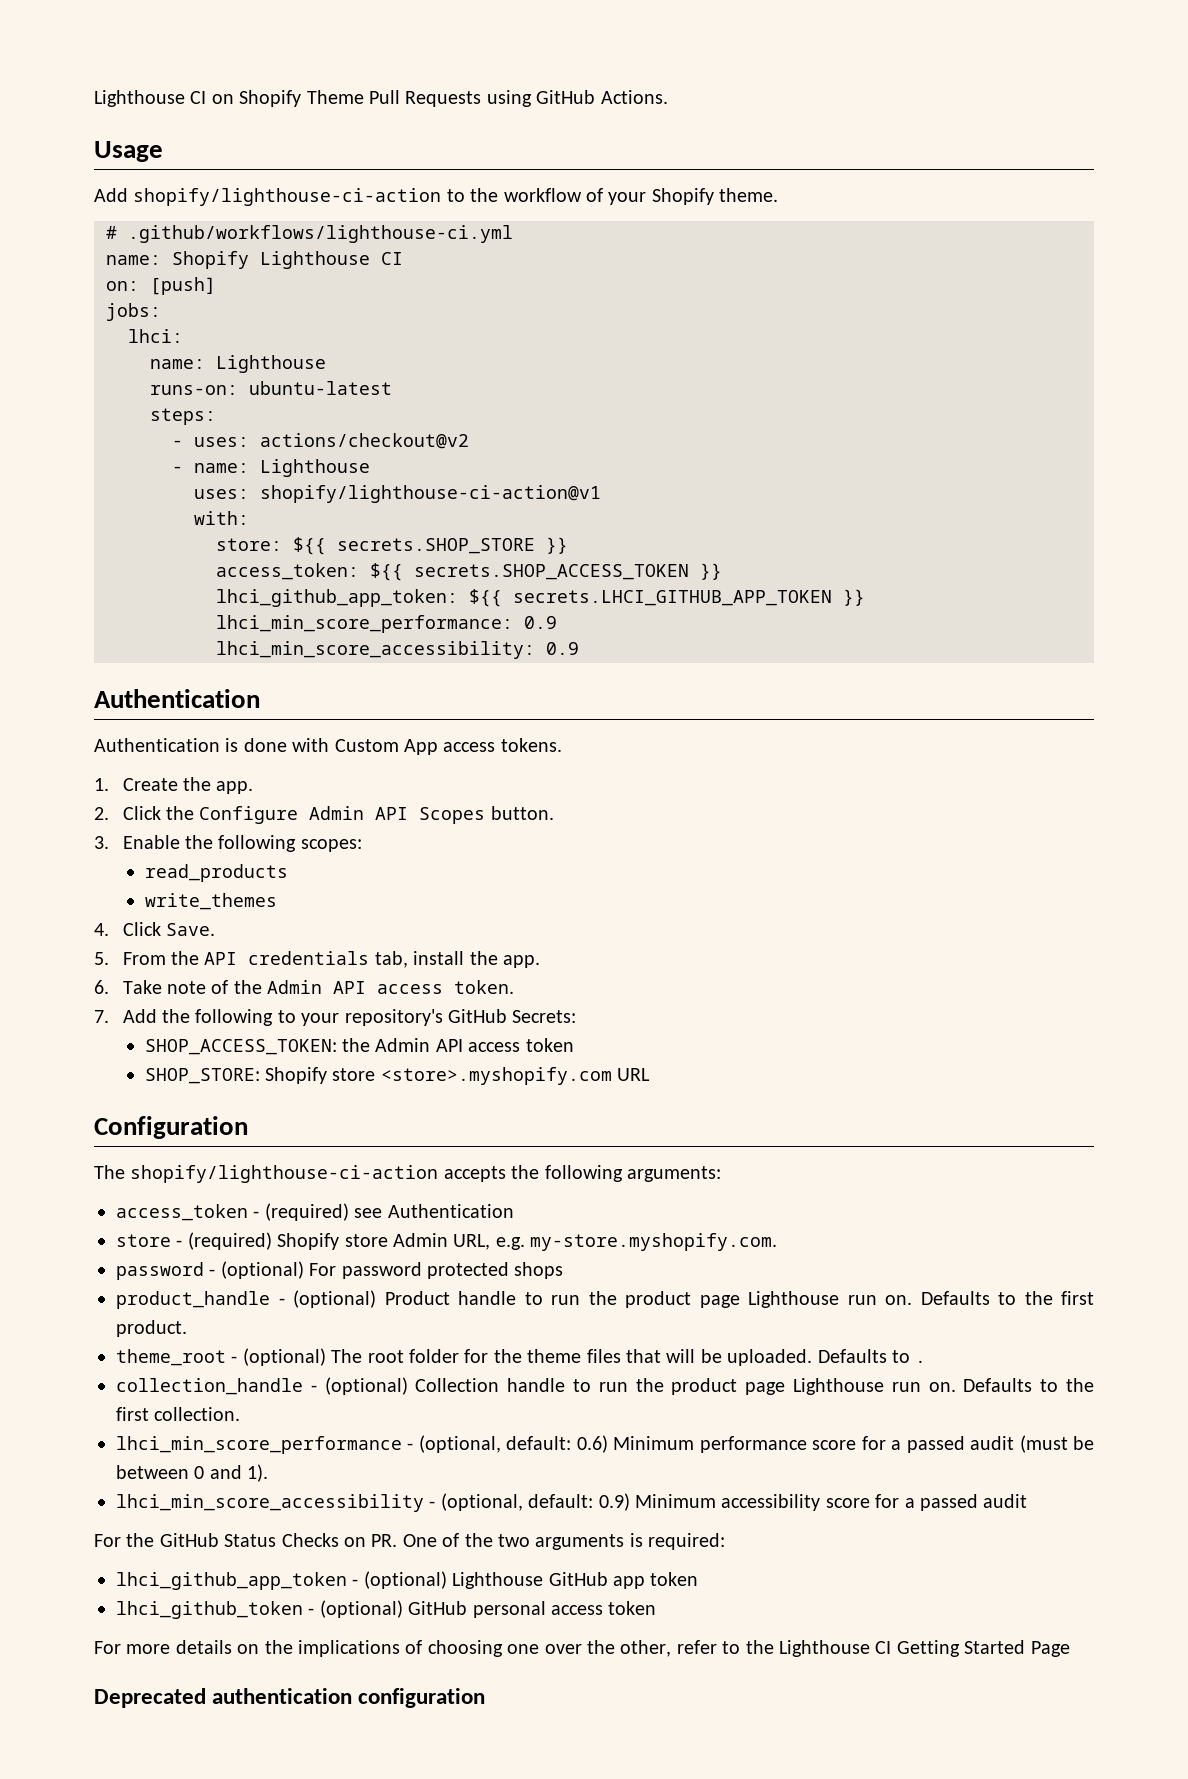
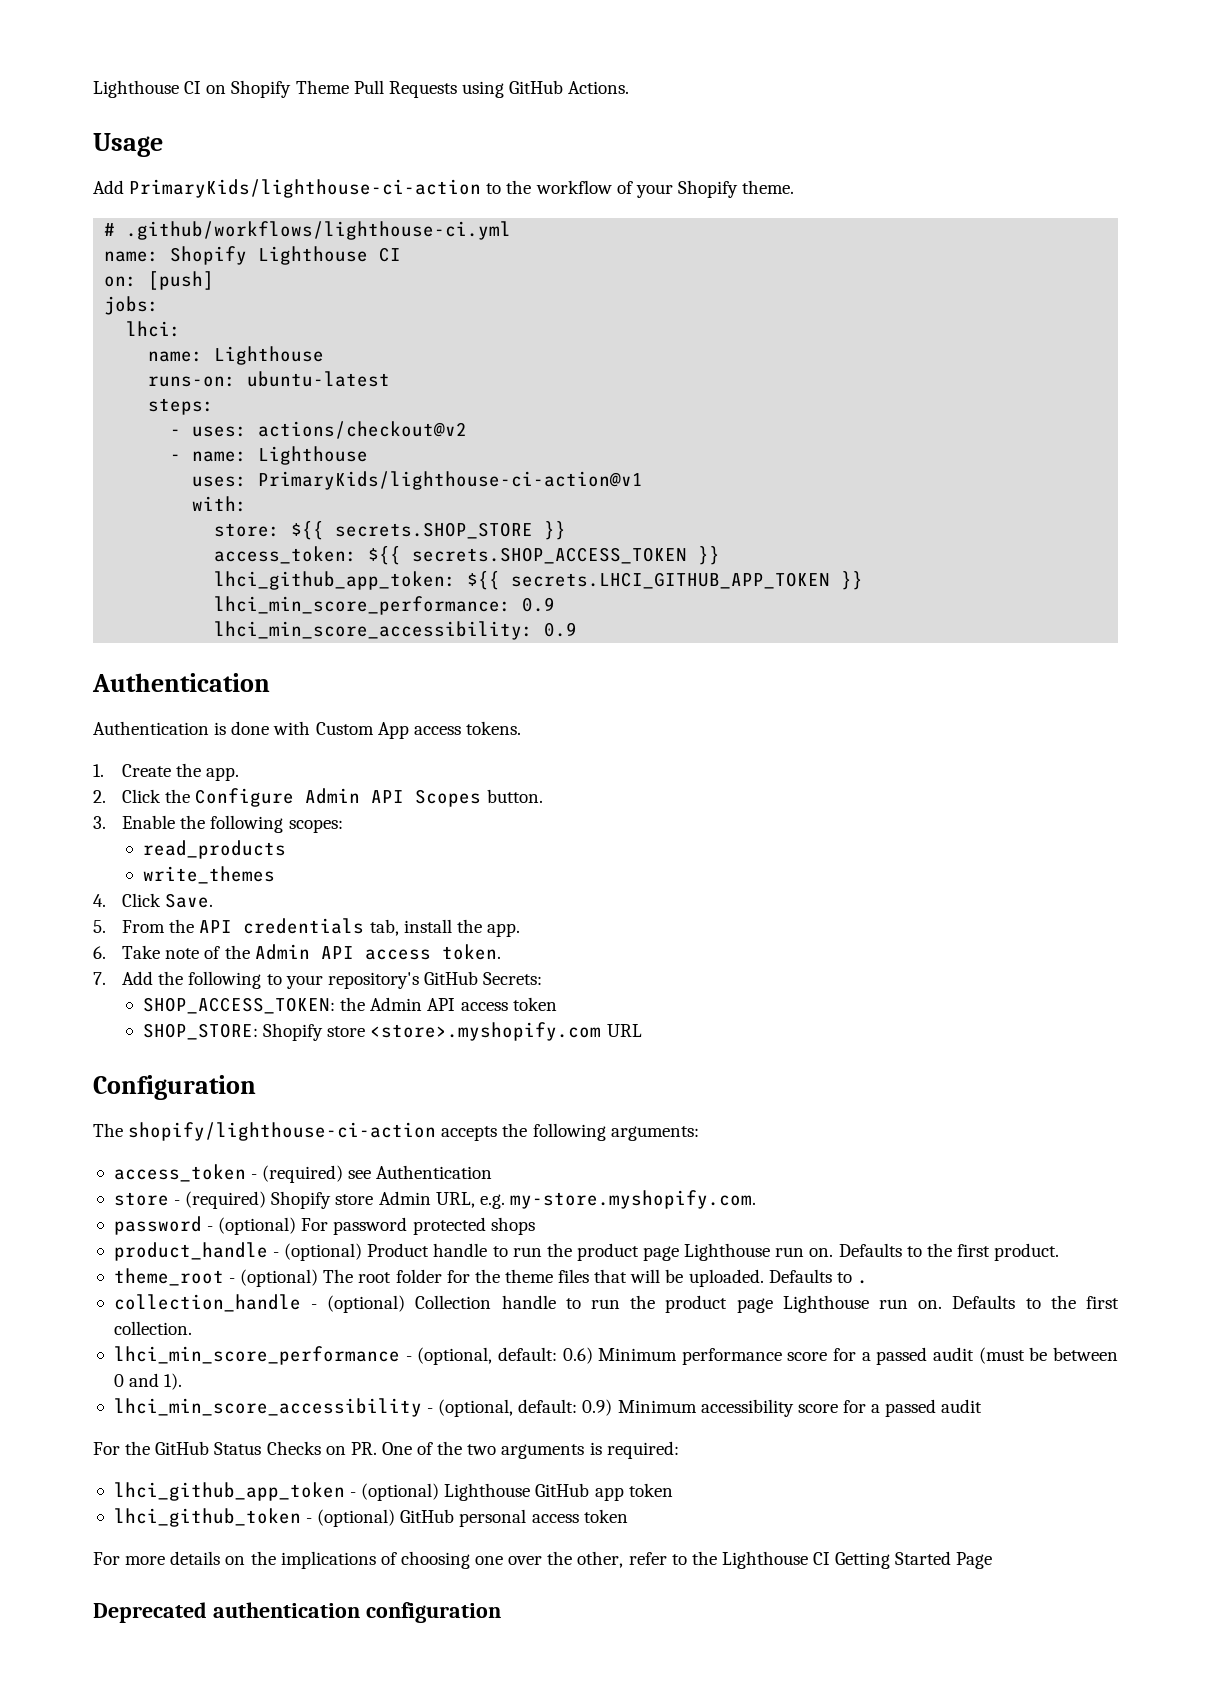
[133,188,442,206] shopify/lighthouse-ci-action -> [129,179,482,198] PrimaryKids/lighthouse-ci-action
[260,485,601,503] shopify/lighthouse-ci-action@v1 -> [258,471,644,490] PrimaryKids/lighthouse-ci-action@v1

